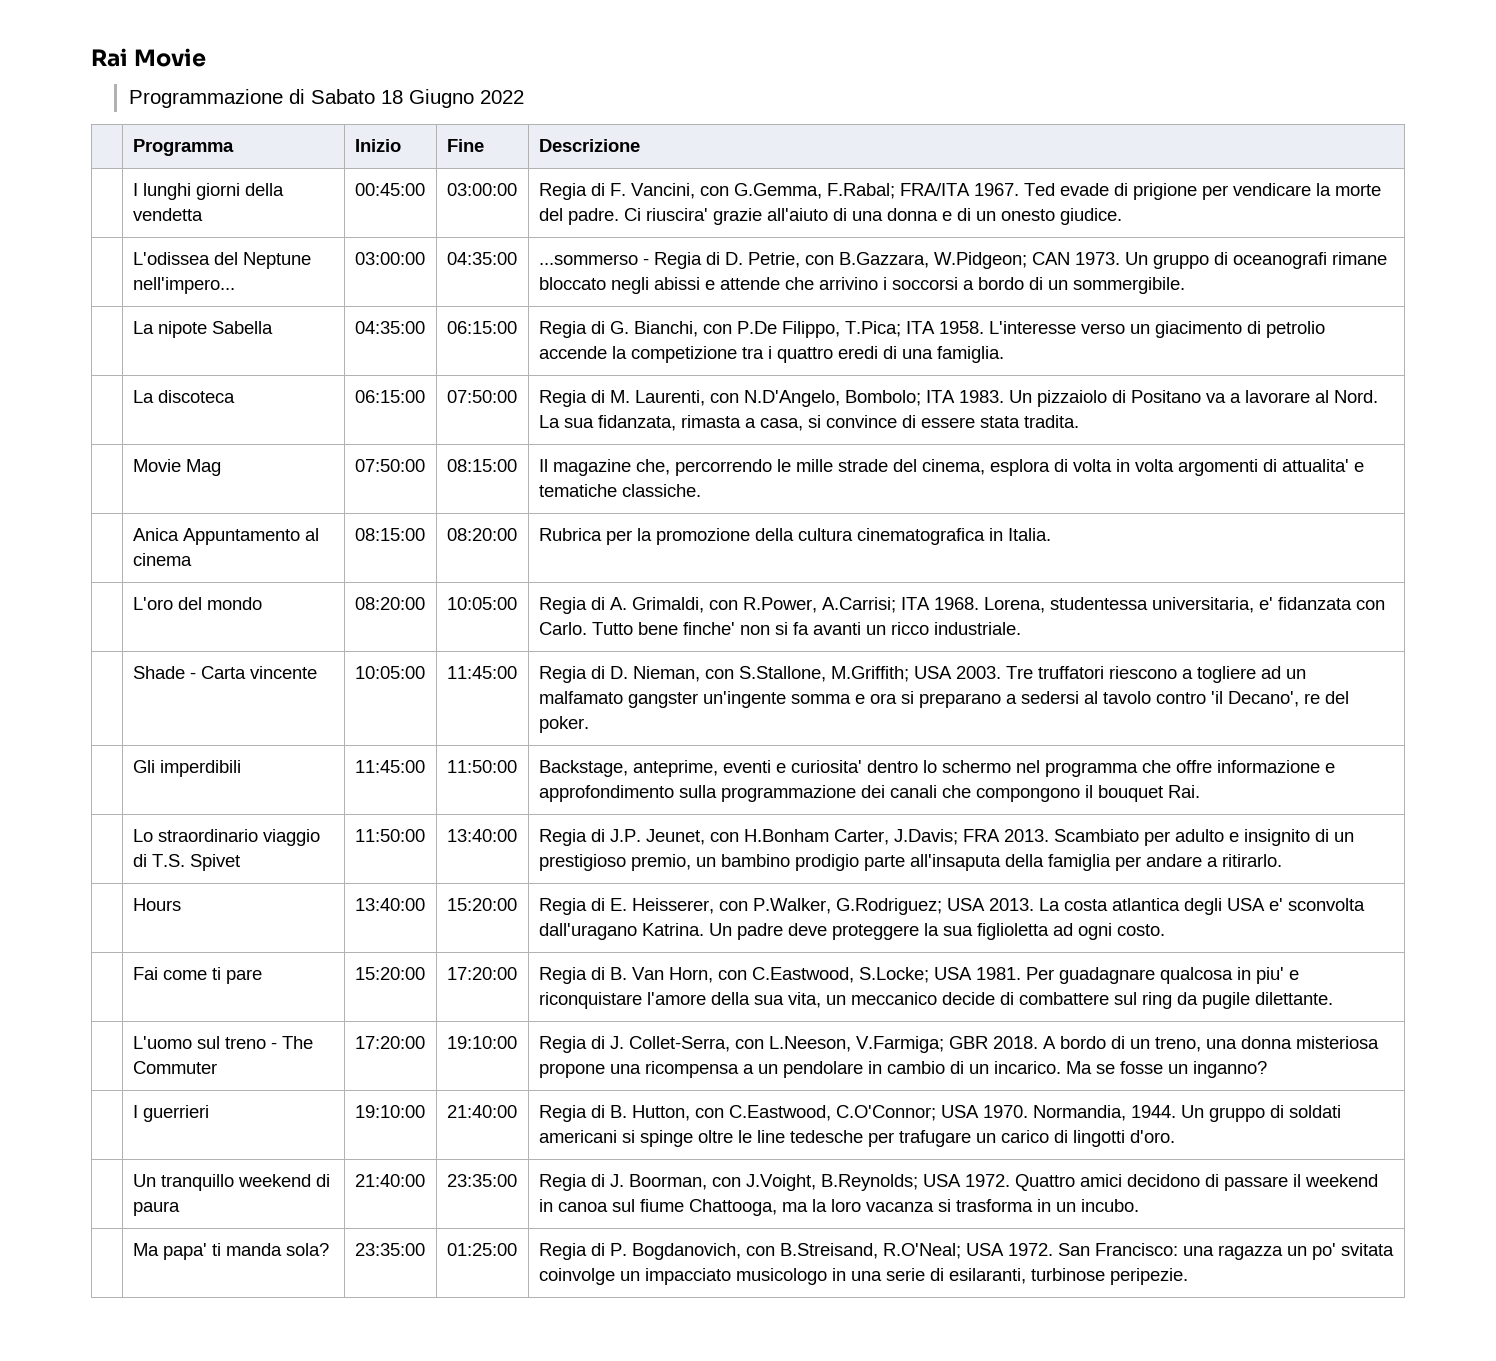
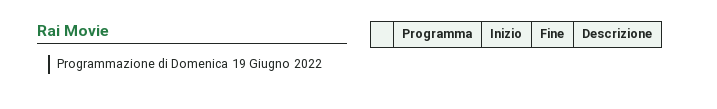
[310,89,403,104] Sabato 18 -> [171,59,246,68] Domenica 19
[132,183,284,200] [132,208,203,221] [354,183,425,196] [446,183,517,196] [538,183,1381,200] [538,208,1122,225] [132,252,311,269] [132,277,235,294] [354,252,425,265] [446,252,517,265] [538,252,1387,269] [538,277,1185,294] [132,321,273,338] [354,321,425,334] [446,321,517,334] [538,321,1325,338] [538,346,1004,363] [132,390,235,403] [354,390,425,403] [446,390,517,403] [538,390,1378,407] [538,415,1079,431] [132,459,221,476] [354,459,425,472] [446,459,517,472] [538,459,1364,476] [538,484,701,497] [132,528,319,545] [132,553,192,566] [354,528,425,541] [446,528,517,541] [538,528,1051,545] [132,597,262,610] [354,597,425,610] [446,597,517,610] [538,597,1385,614] [538,622,1021,635] [132,666,317,679] [354,666,425,679] [446,666,517,679] [538,666,1306,683] [538,691,1349,708] [538,716,589,733] [132,760,241,777] [354,760,425,773] [446,760,517,773] [538,760,1335,777] [538,785,1200,802] [132,829,320,846] [132,854,240,871] [354,829,425,842] [446,829,517,842] [538,829,1354,846] [538,854,1282,871] [132,898,181,911] [354,898,425,911] [446,898,517,911] [538,898,1365,915] [538,923,1165,940] [132,967,262,984] [354,967,425,980] [446,967,517,980] [538,967,1299,984] [538,992,1333,1009] [132,1036,313,1049] [132,1061,217,1074] [354,1036,425,1049] [446,1036,517,1049] [538,1036,1379,1053] [538,1061,1267,1078] [132,1105,209,1122] [354,1105,425,1118] [446,1105,517,1118] [538,1105,1341,1122] [538,1130,1175,1147] [132,1174,330,1191] [132,1201,180,1216] [354,1174,425,1187] [446,1174,517,1187] [538,1174,1378,1191] [538,1199,1139,1216] [132,1243,329,1260] [354,1243,425,1256] [446,1243,517,1256] [538,1243,1394,1260] [538,1268,1188,1285] // | I lunghi giorni della vendetta | 00:45:00 | 03:00:00 | Regia di F. Vancini, con G.Gemma, F.Rabal; FRA/ITA 1967. Ted evade di prigione per vendicare la morte del padre. Ci riuscira' grazie all'aiuto di una donna e di un onesto giudice. // | L'odissea del Neptune nell'impero... | 03:00:00 | 04:35:00 | ...sommerso - Regia di D. Petrie, con B.Gazzara, W.Pidgeon; CAN 1973. Un gruppo di oceanografi rimane bloccato negli abissi e attende che arrivino i soccorsi a bordo di un sommergibile. // | La nipote Sabella | 04:35:00 | 06:15:00 | Regia di G. Bianchi, con P.De Filippo, T.Pica; ITA 1958. L'interesse verso un giacimento di petrolio accende la competizione tra i quattro eredi di una famiglia. // | La discoteca | 06:15:00 | 07:50:00 | Regia di M. Laurenti, con N.D'Angelo, Bombolo; ITA 1983. Un pizzaiolo di Positano va a lavorare al Nord. La sua fidanzata, rimasta a casa, si convince di essere stata tradita. // | Movie Mag | 07:50:00 | 08:15:00 | Il magazine che, percorrendo le mille strade del cinema, esplora di volta in volta argomenti di attualita' e tematiche classiche. // | Anica Appuntamento al cinema | 08:15:00 | 08:20:00 | Rubrica per la promozione della cultura cinematografica in Italia. // | L'oro del mondo | 08:20:00 | 10:05:00 | Regia di A. Grimaldi, con R.Power, A.Carrisi; ITA 1968. Lorena, studentessa universitaria, e' fidanzata con Carlo. Tutto bene finche' non si fa avanti un ricco industriale. // | Shade - Carta vincente | 10:05:00 | 11:45:00 | Regia di D. Nieman, con S.Stallone, M.Griffith; USA 2003. Tre truffatori riescono a togliere ad un malfamato gangster un'ingente somma e ora si preparano a sedersi al tavolo contro 'il Decano', re del poker. // | Gli imperdibili | 11:45:00 | 11:50:00 | Backstage, anteprime, eventi e curiosita' dentro lo schermo nel programma che offre informazione e approfondimento sulla programmazione dei canali che compongono il bouquet Rai. // | Lo straordinario viaggio di T.S. Spivet | 11:50:00 | 13:40:00 | Regia di J.P. Jeunet, con H.Bonham Carter, J.Davis; FRA 2013. Scambiato per adulto e insignito di un prestigioso premio, un bambino prodigio parte all'insaputa della famiglia per andare a ritirarlo. // | Hours | 13:40:00 | 15:20:00 | Regia di E. Heisserer, con P.Walker, G.Rodriguez; USA 2013. La costa atlantica degli USA e' sconvolta dall'uragano Katrina. Un padre deve proteggere la sua figlioletta ad ogni costo. // | Fai come ti pare | 15:20:00 | 17:20:00 | Regia di B. Van Horn, con C.Eastwood, S.Locke; USA 1981. Per guadagnare qualcosa in piu' e riconquistare l'amore della sua vita, un meccanico decide di combattere sul ring da pugile dilettante. // | L'uomo sul treno - The Commuter | 17:20:00 | 19:10:00 | Regia di J. Collet-Serra, con L.Neeson, V.Farmiga; GBR 2018. A bordo di un treno, una donna misteriosa propone una ricompensa a un pendolare in cambio di un incarico. Ma se fosse un inganno? // | I guerrieri | 19:10:00 | 21:40:00 | Regia di B. Hutton, con C.Eastwood, C.O'Connor; USA 1970. Normandia, 1944. Un gruppo di soldati americani si spinge oltre le line tedesche per trafugare un carico di lingotti d'oro. // | Un tranquillo weekend di paura | 21:40:00 | 23:35:00 | Regia di J. Boorman, con J.Voight, B.Reynolds; USA 1972. Quattro amici decidono di passare il weekend in canoa sul fiume Chattooga, ma la loro vacanza si trasforma in un incubo. // | Ma papa' ti manda sola? | 23:35:00 | 01:25:00 | Regia di P. Bogdanovich, con B.Streisand, R.O'Neal; USA 1972. San Francisco: una ragazza un po' svitata coinvolge un impacciato musicologo in una serie di esilaranti, turbinose peripezie. -> (652, 33) none

